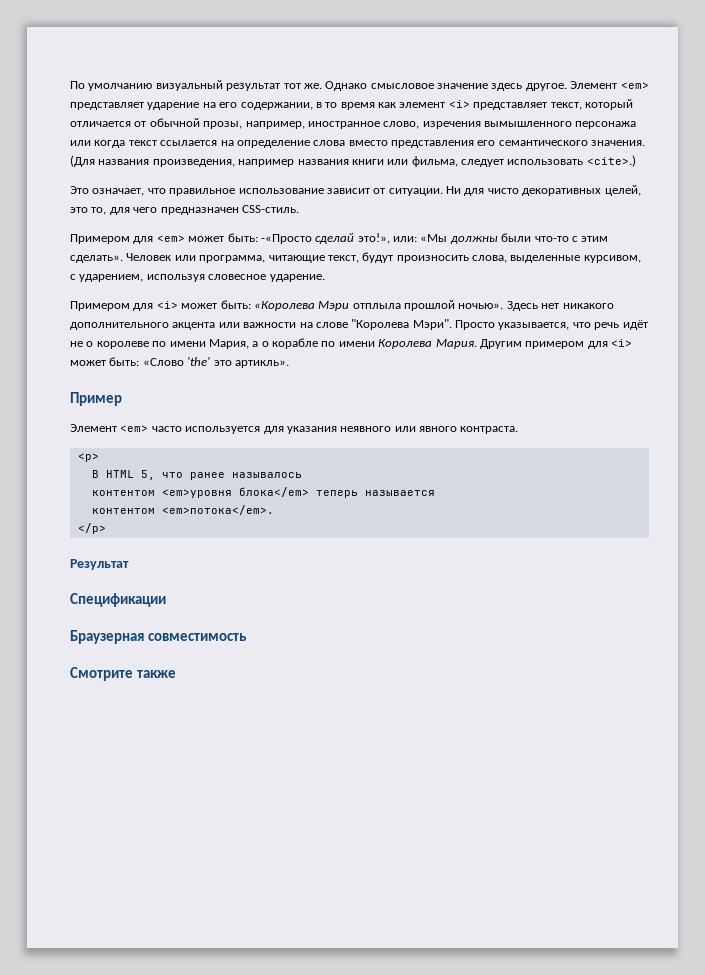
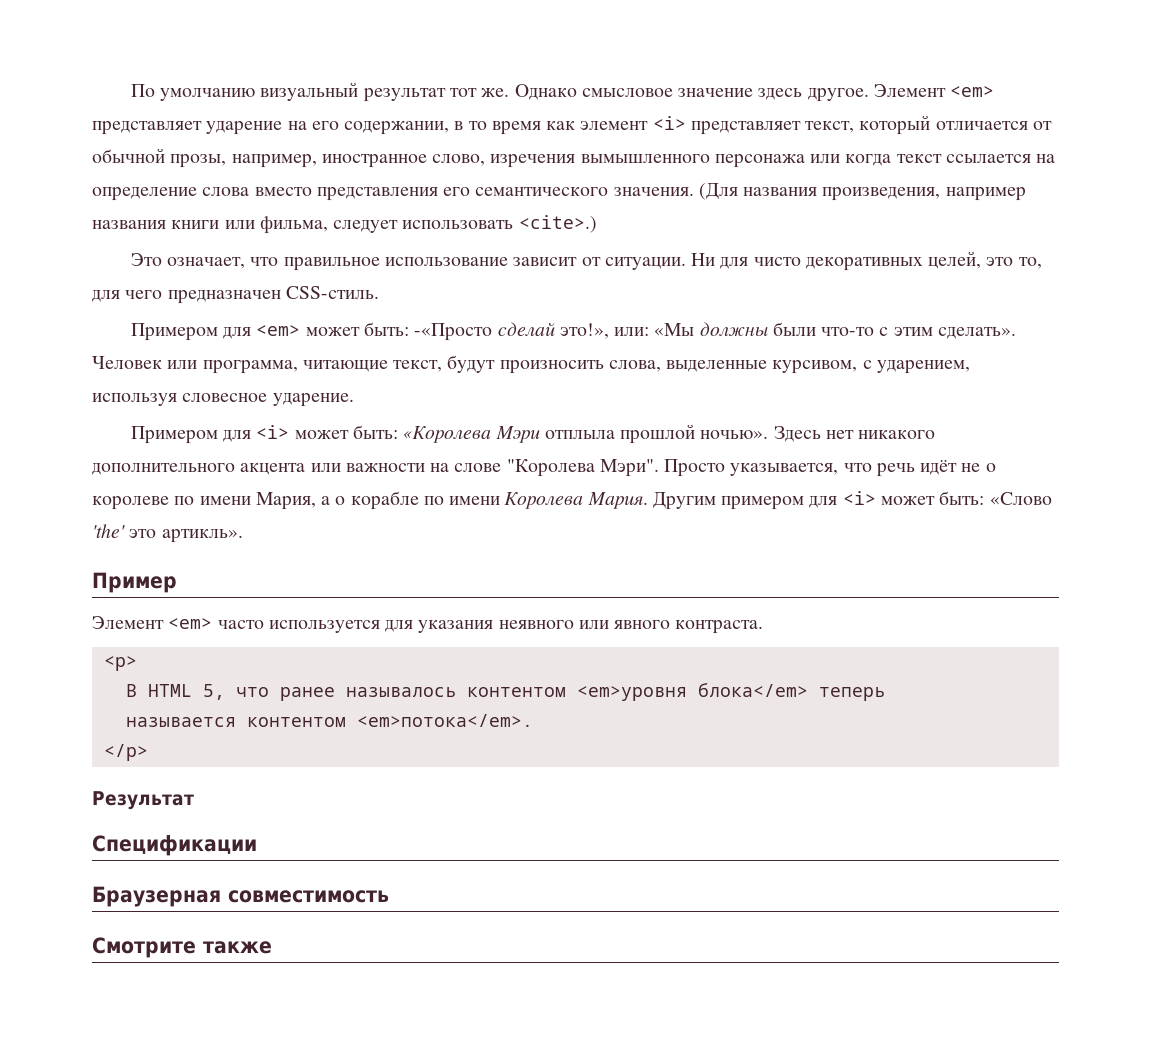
(302, 475) // -> (456, 692) none
(358, 494) none -> (885, 694) //
(435, 493) // -> (236, 722) none

